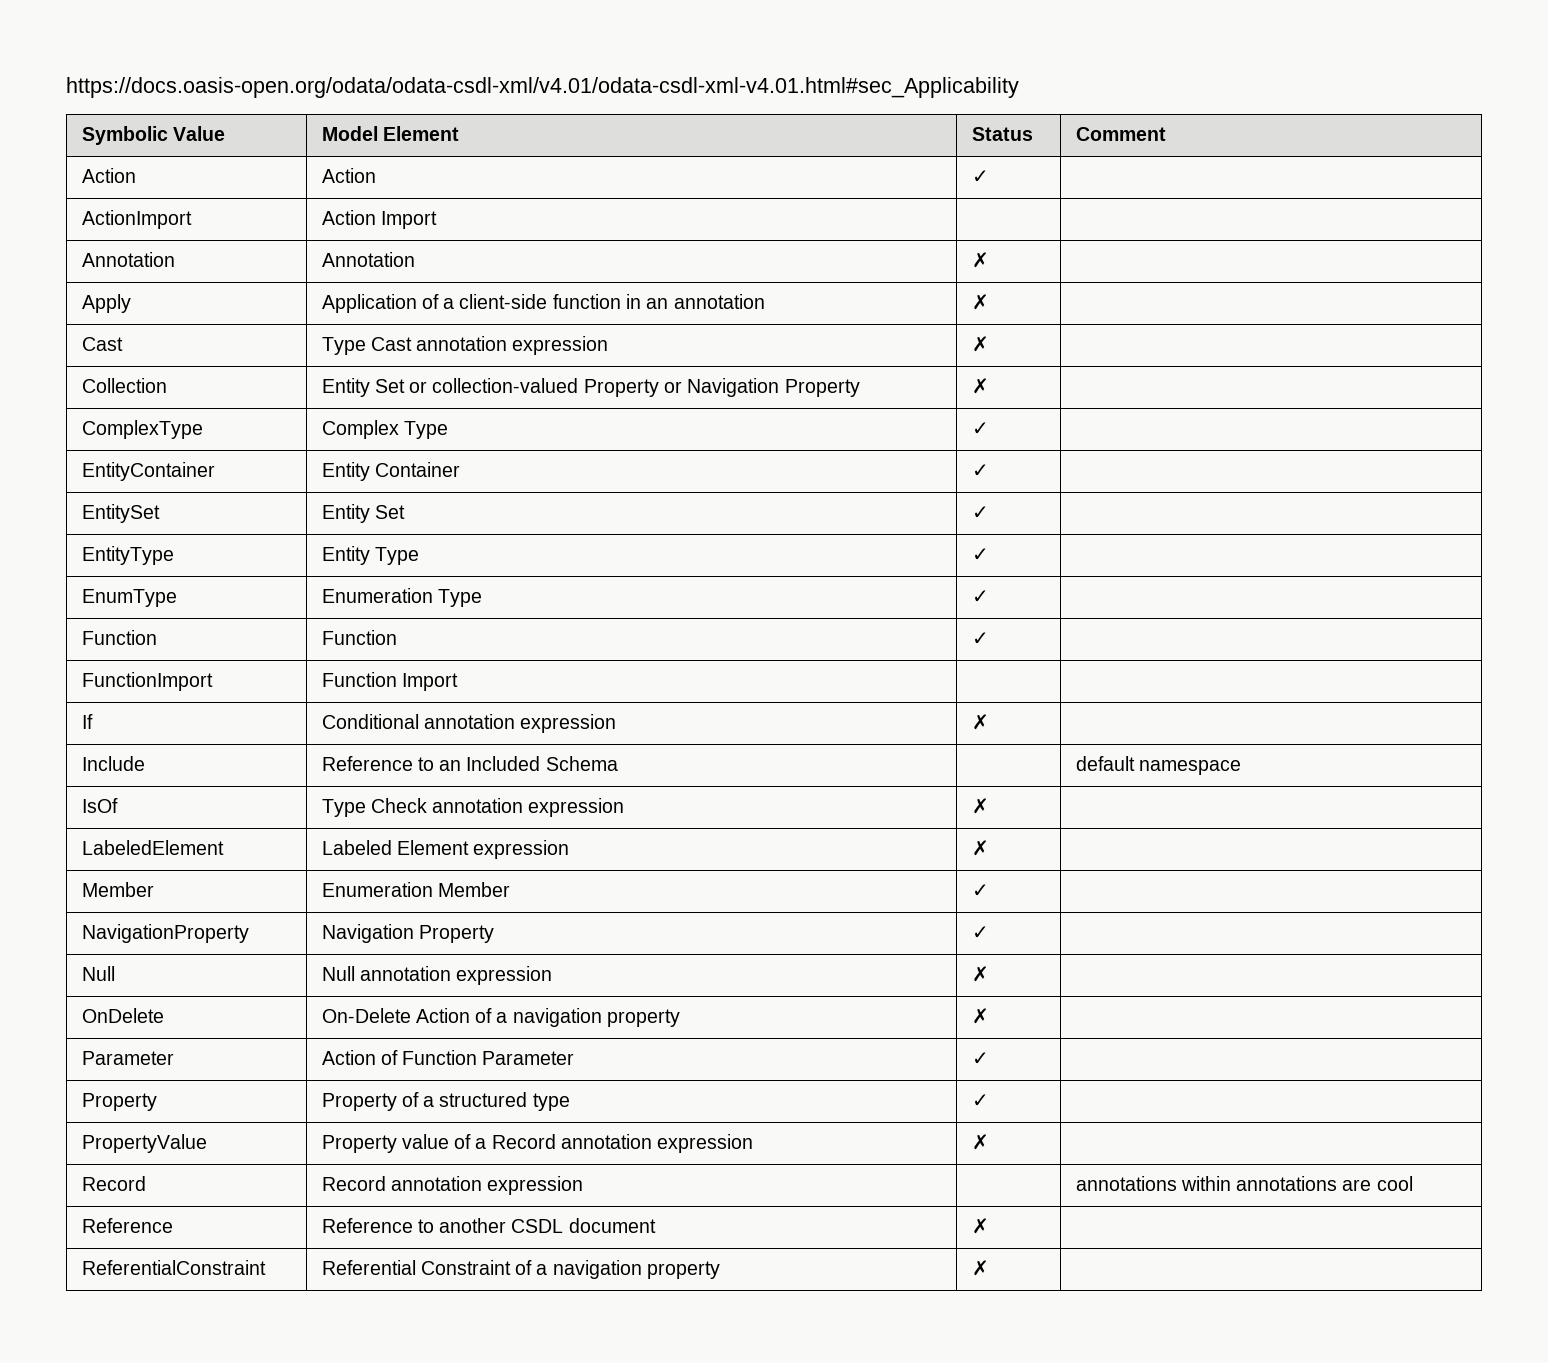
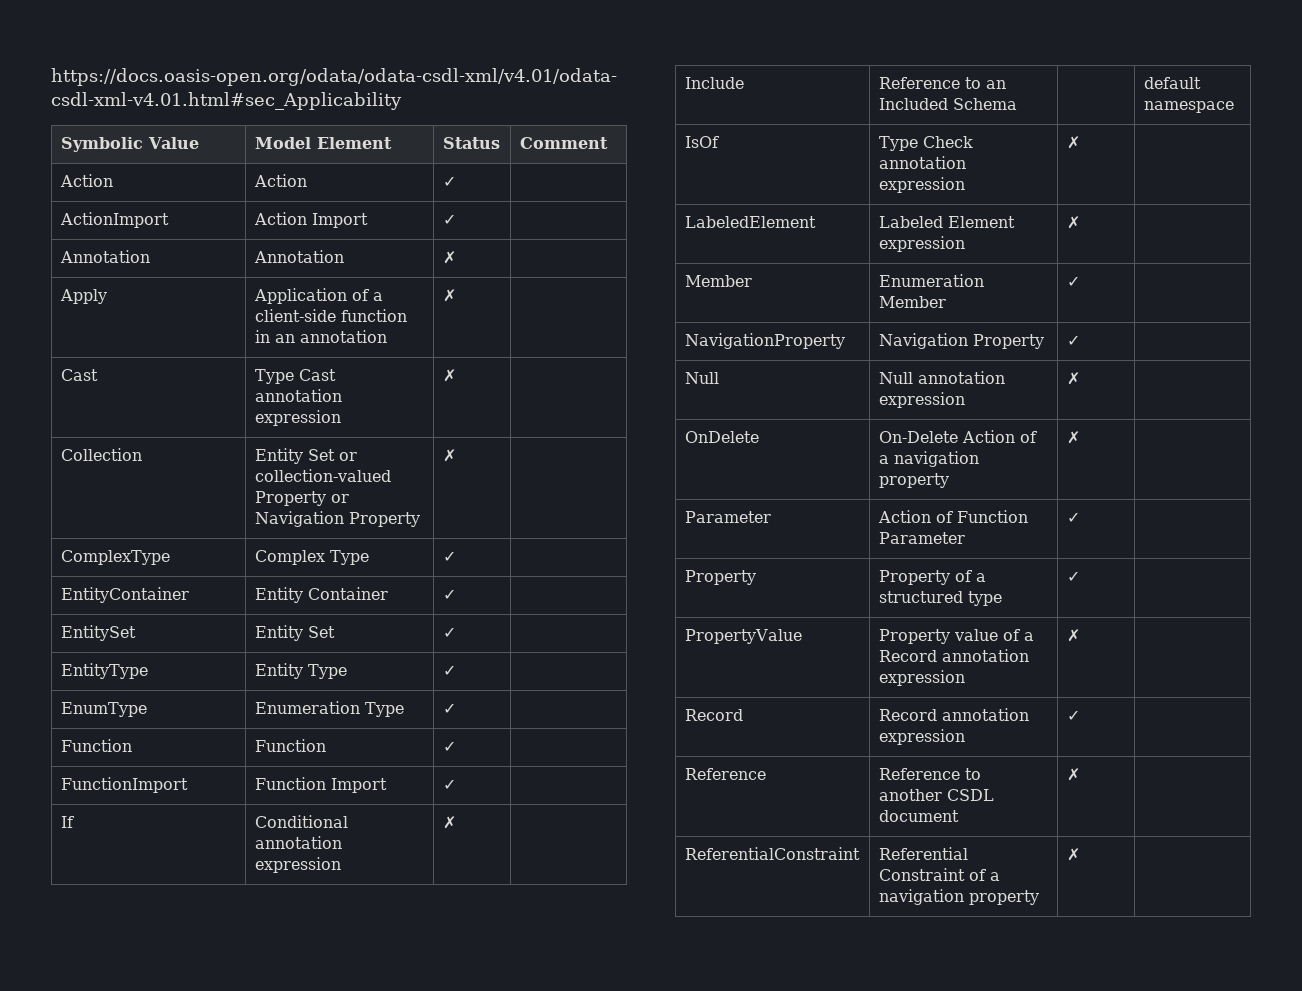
(437, 220) none -> [442,214,456,225] ✓
(458, 682) none -> [442,779,456,790] ✓
[1075,1176,1413,1191] | annotations within annotations are cool -> [1066,710,1080,721] ✓ |

